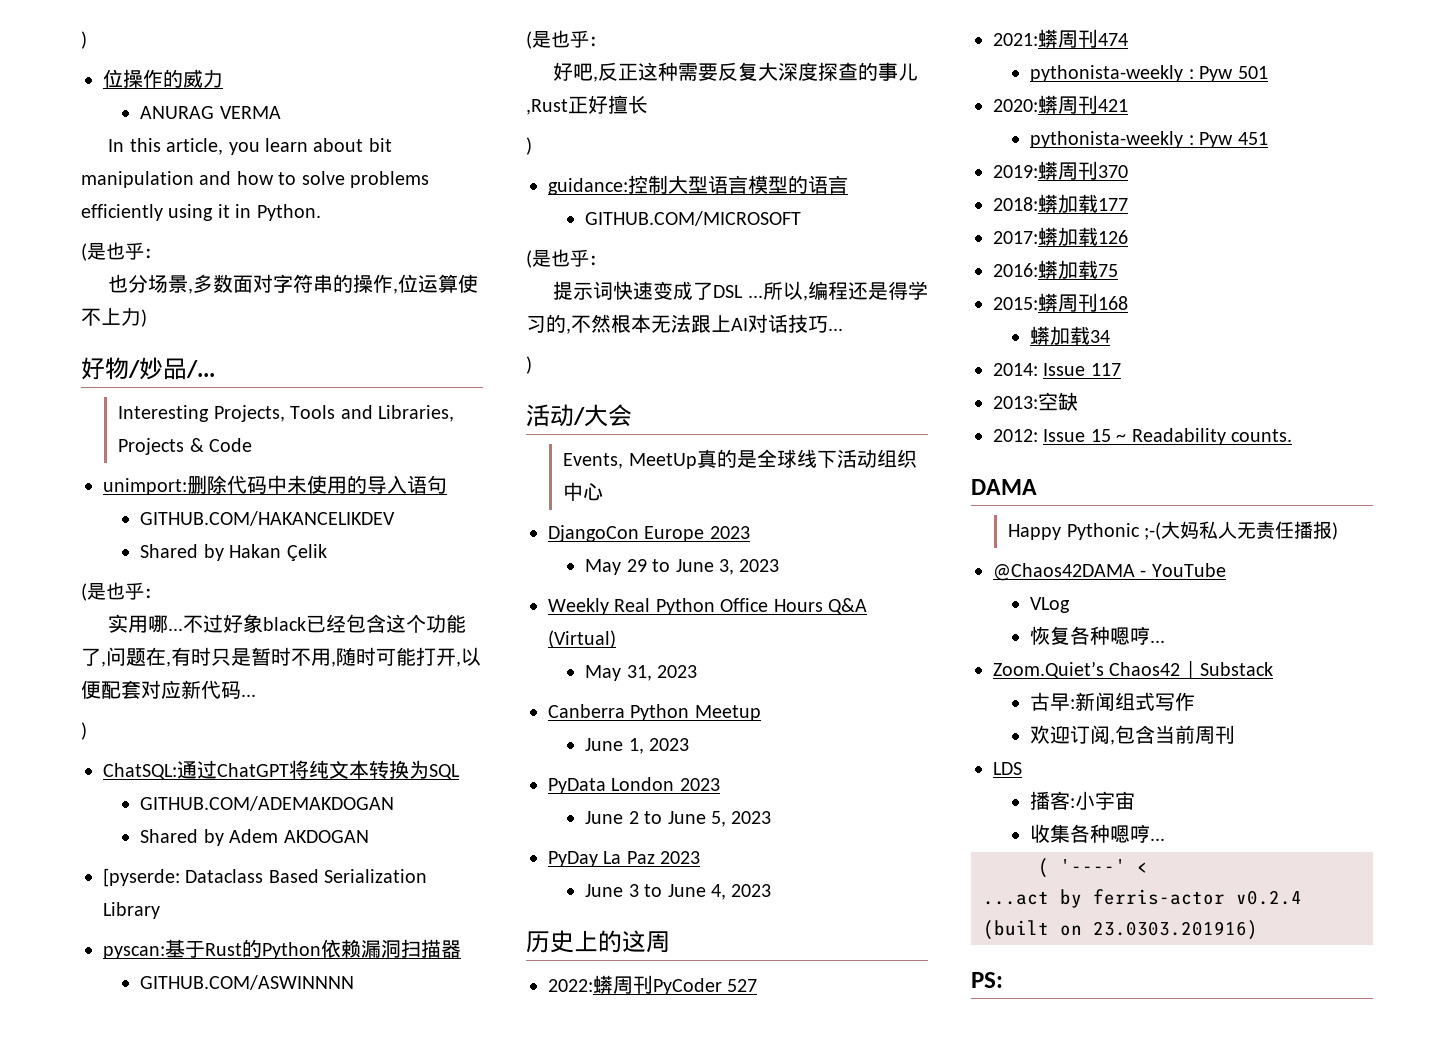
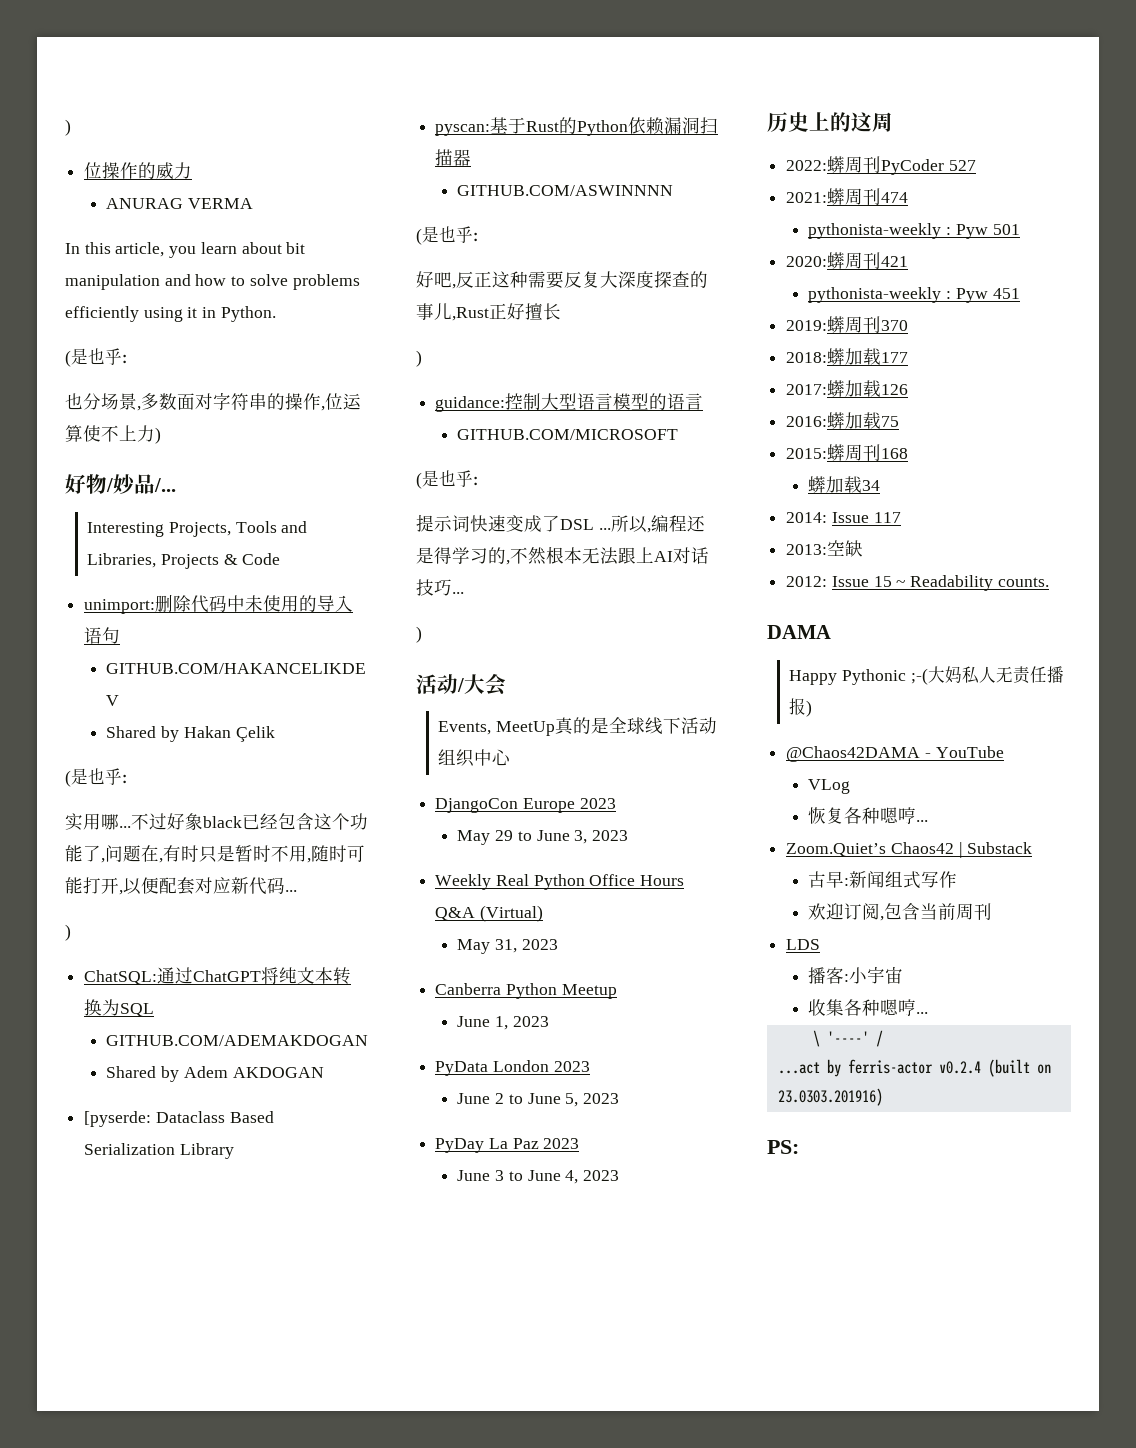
[1038,858,1148,878] ( '----' < -> [812,1030,883,1047] \ '----' /

